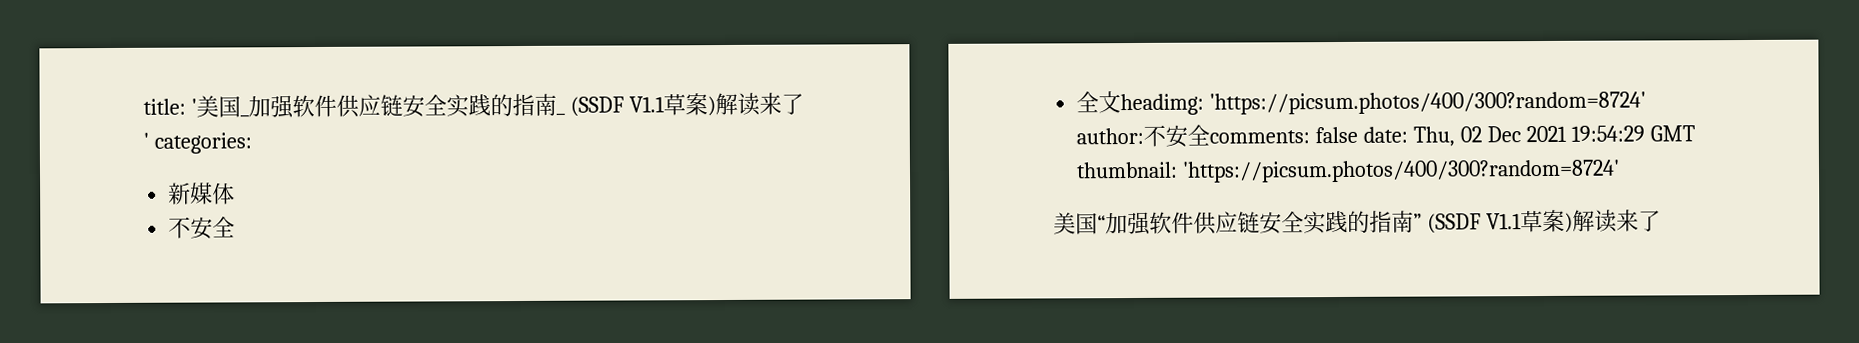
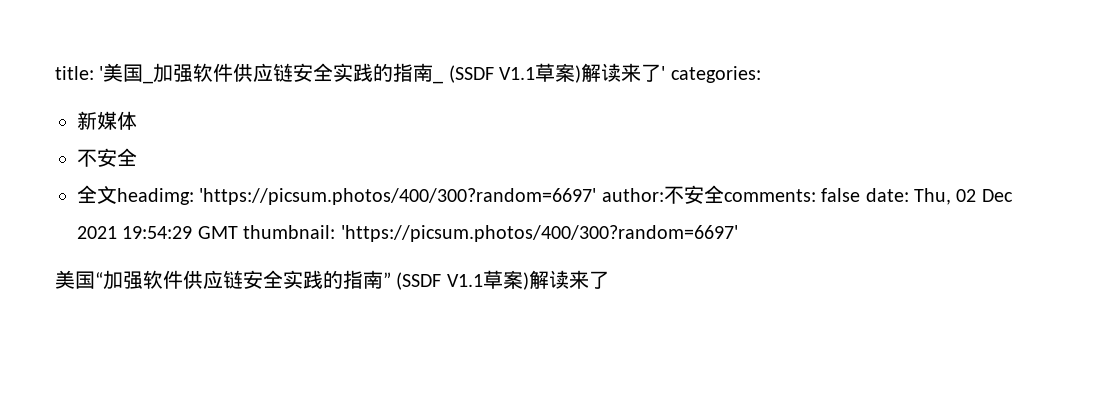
[1209,91,1647,115] 'https://picsum.photos/400/300?random=8724' -> [199,188,597,205] 'https://picsum.photos/400/300?random=6697'
[1182,159,1621,183] 'https://picsum.photos/400/300?random=8724' -> [340,225,738,242] 'https://picsum.photos/400/300?random=6697'

